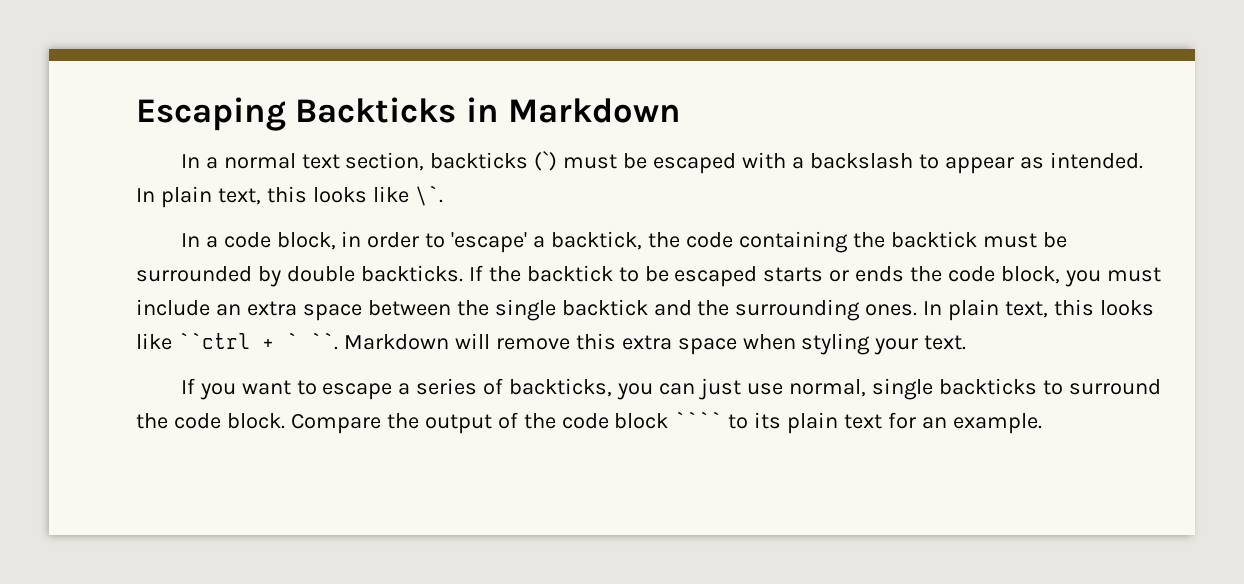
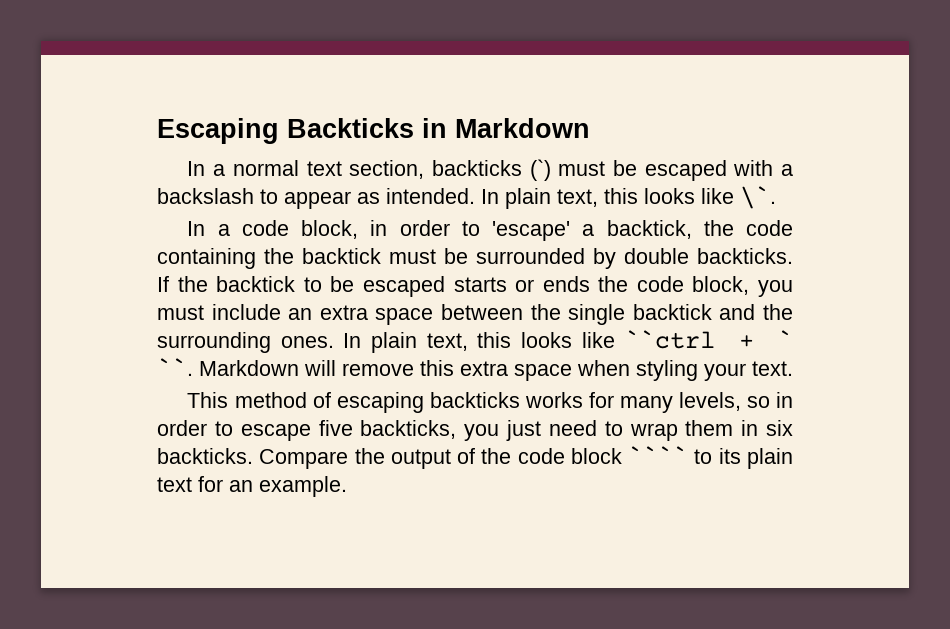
[180,378,1161,400] [136,413,285,429] If you want to escape a series of backticks, you can just use normal, single backticks to surround the code block. -> [187,392,793,413] [157,420,794,441] [157,448,253,464] This method of escaping backticks works for many levels, so in order to escape five backticks, you just need to wrap them in six backticks.

